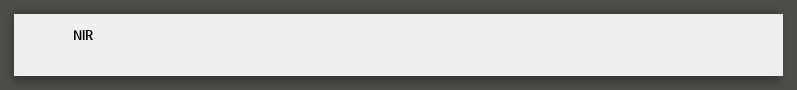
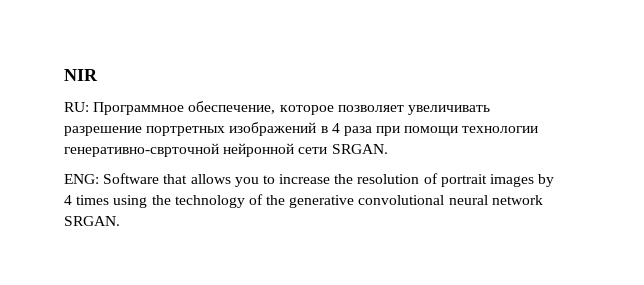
(93, 35) none -> [64,101,490,115] [64,122,539,136] [64,143,388,157] [64,173,555,187] [64,194,543,208] [64,216,120,226] // RU: Программное обеспечение, которое позволяет увеличивать разрешение портретных изображений в 4 раза при помощи технологии генеративно-сврточной нейронной сети SRGAN. // ENG: Software that allows you to increase the resolution of portrait images by 4 times using the technology of the generative convolutional neural network SRGAN.

